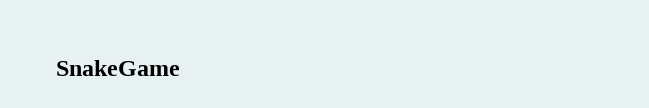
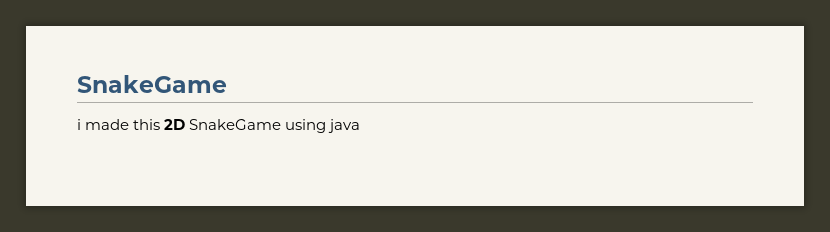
[56,60,180,76] SnakeGame -> [77,75,227,93] [77,119,361,133] SnakeGame // i made this 2D SnakeGame using java

